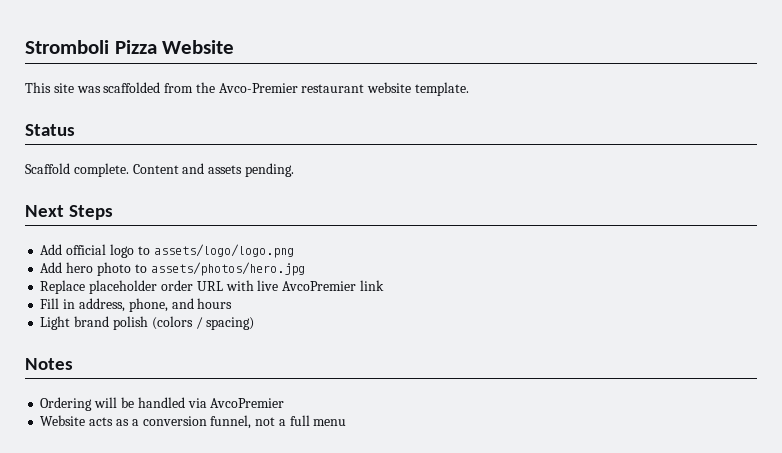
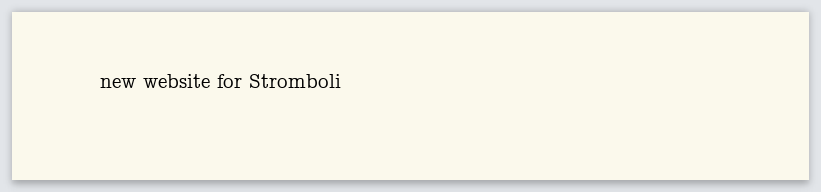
[25,40,235,54] [25,82,470,96] [25,124,75,136] [25,163,294,177] [25,205,113,220] [40,244,294,258] [40,262,305,276] [40,280,384,294] [40,298,233,312] [40,316,255,330] [25,358,73,370] [40,397,285,411] [40,415,347,429] Stromboli Pizza Website // This site was scaffolded from the Avco-Premier restaurant website template. // Status // Scaffold complete. Content and assets pending. // Next Steps // Add official logo to assets/logo/logo.png // Add hero photo to assets/photos/hero.jpg // Replace placeholder order URL with live AvcoPremier link // Fill in address, phone, and hours // Light brand polish (colors / spacing) // Notes // Ordering will be handled via AvcoPremier // Website acts as a conversion funnel, not a full menu -> [100,74,341,88] new website for Stromboli

